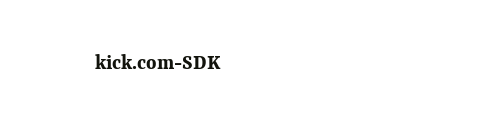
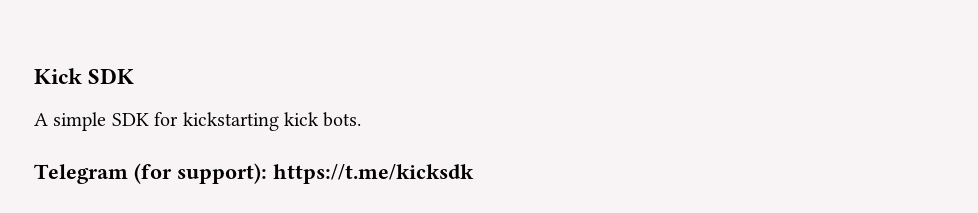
[95,54,221,69] kick.com-SDK -> [34,68,135,84] [34,112,362,131] [34,163,474,184] Kick SDK // A simple SDK for kickstarting kick bots. // Telegram (for support): https://t.me/kicksdk

